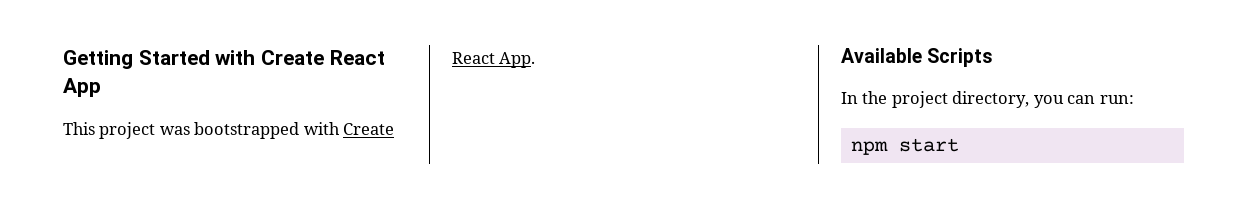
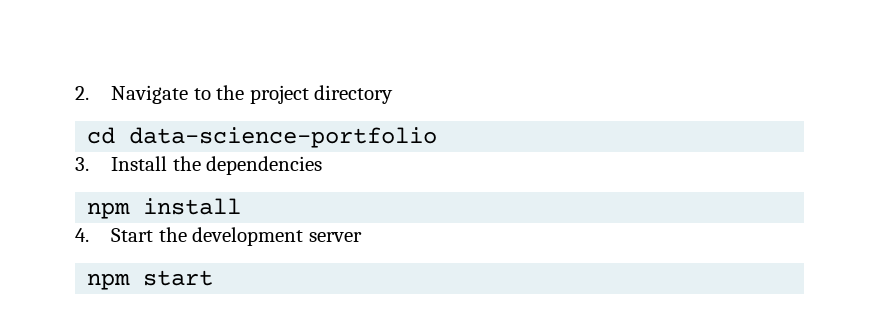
[63,50,385,69] [63,78,101,97] [63,122,395,139] [452,52,536,68] [841,48,994,67] [841,91,1134,108] Getting Started with Create React App // This project was bootstrapped with Create React App. // Available Scripts // In the project directory, you can run: -> [75,85,394,104] [87,127,438,148] [75,156,323,175] [87,198,242,219] [75,227,362,246] 2. Navigate to the project directory // cd data-science-portfolio // 3. Install the dependencies // npm install // 4. Start the development server

